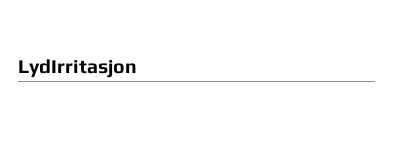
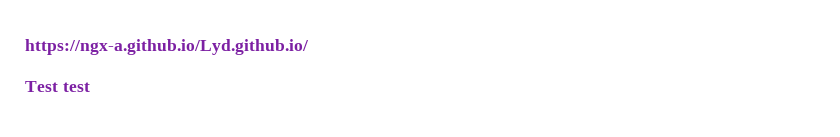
[18,59,137,78] LydIrritasjon -> [25,39,309,55] [25,81,90,92] https://ngx-a.github.io/Lyd.github.io/ // Test test

